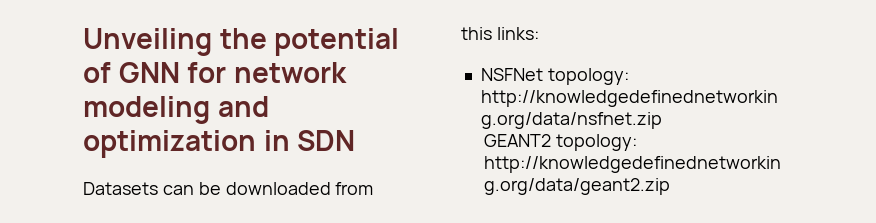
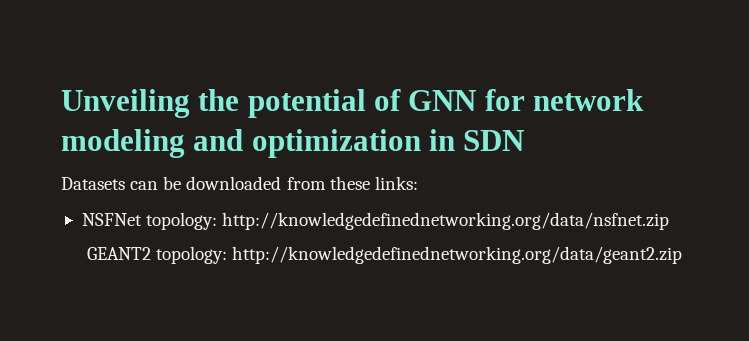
[461,27,492,40] this -> [329,176,370,190] these

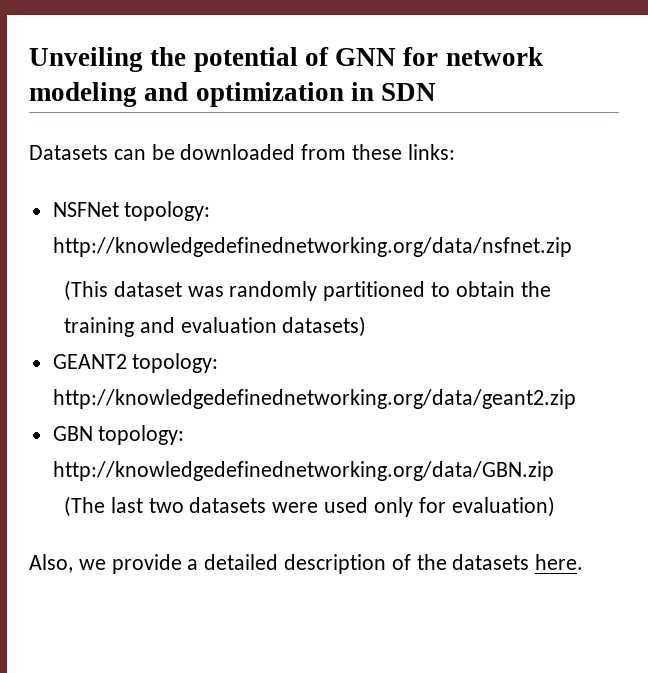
[86,246,683,264] GEANT2 topology: http://knowledgedefinednetworking.org/data/geant2.zip -> [64,280,551,301] [64,316,367,337] [52,353,219,373] [52,389,576,409] [52,425,185,445] [52,461,554,481] [64,496,555,517] [29,554,584,574] (This dataset was randomly partitioned to obtain the training and evaluation datasets) // GEANT2 topology: http://knowledgedefinednetworking.org/data/geant2.zip // GBN topology: http://knowledgedefinednetworking.org/data/GBN.zip // (The last two datasets were used only for evaluation) // Also, we provide a detailed description of the datasets here.

